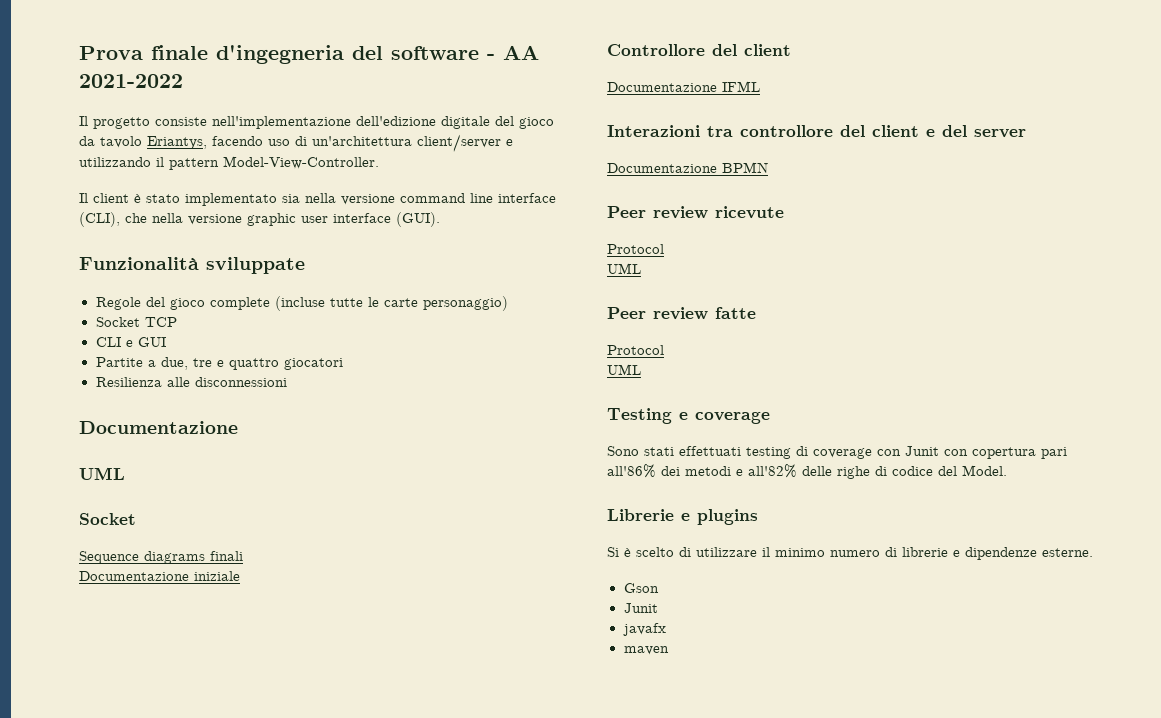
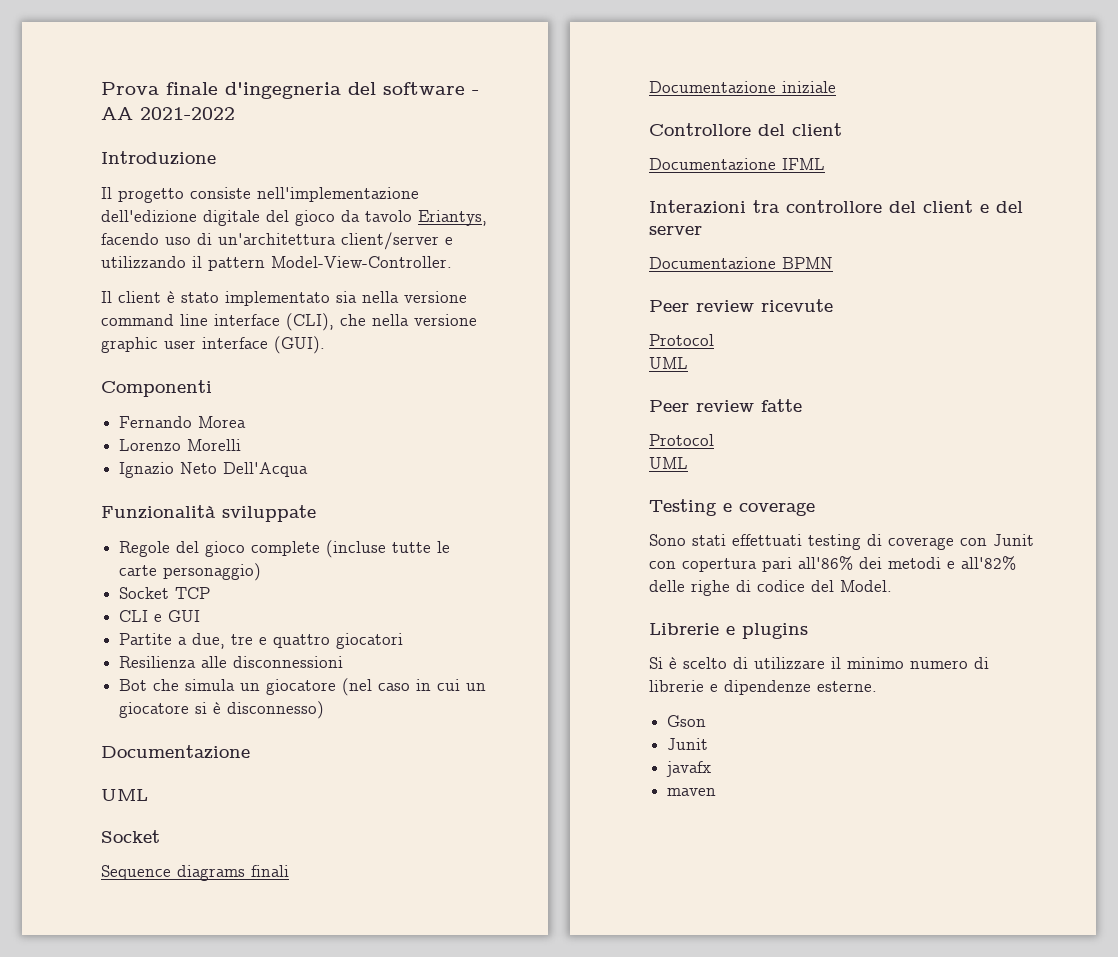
(183, 81) none -> [101,151,216,166] // Introduzione
(440, 219) none -> [101,380,212,397] [119,416,247,428] [119,439,242,451] [119,462,309,478] // Componenti // Fernando Morea // Lorenzo Morelli // Ignazio Neto Dell'Acqua
(287, 382) none -> [119,678,487,696] [119,701,325,719] // Bot che simula un giocatore (nel caso in cui un giocatore si è disconnesso)

